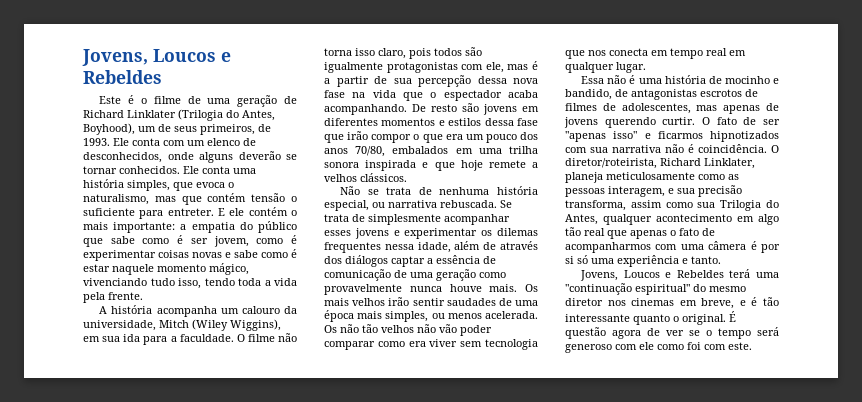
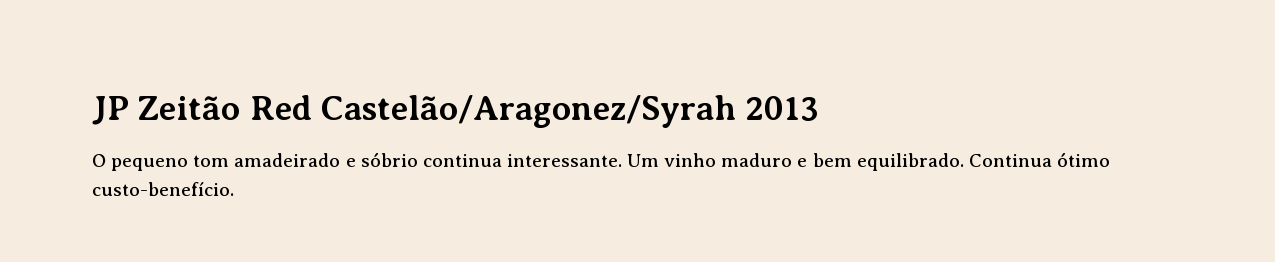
[82,49,231,66] [83,70,162,84] [99,95,297,107] [83,109,275,121] [83,123,271,135] [83,138,256,146] [83,151,297,163] [83,166,256,174] [83,179,234,191] [83,193,297,205] [83,207,298,219] [83,221,297,233] [83,235,297,247] [83,249,297,261] [83,263,249,275] [83,278,297,289] [83,292,143,303] [99,305,297,317] [83,319,281,331] [83,333,297,345] [324,47,482,59] [324,61,538,73] [324,75,538,87] [324,90,538,101] [324,103,539,115] [324,118,538,126] [324,131,538,143] [324,146,538,157] [324,160,538,171] [324,173,407,182] [340,186,538,195] [324,200,512,211] [324,214,510,225] [324,228,538,239] [324,241,538,253] [324,255,496,267] [324,269,506,281] [324,284,538,295] [324,297,538,306] [324,310,538,322] [324,324,492,336] [324,339,538,350] [565,48,746,59] [565,62,646,73] [581,75,779,84] [565,89,758,100] [565,103,779,114] [564,117,780,128] [565,131,779,142] [565,144,779,153] [565,158,755,169] [565,172,739,183] [565,185,742,197] [565,200,779,211] [565,214,779,225] [565,227,715,239] [565,241,780,253] [565,255,721,267] [580,269,779,281] [565,283,746,295] [565,297,779,309] [565,311,736,325] [565,327,779,339] [565,342,752,353] Jovens, Loucos e Rebeldes // Este é o filme de uma geração de Richard Linklater (Trilogia do Antes, Boyhood), um de seus primeiros, de 1993. Ele conta com um elenco de desconhecidos, onde alguns deverão se tornar conhecidos. Ele conta uma história simples, que evoca o naturalismo, mas que contém tensão o suficiente para entreter. E ele contém o mais importante: a empatia do público que sabe como é ser jovem, como é experimentar coisas novas e sabe como é estar naquele momento mágico, vivenciando tudo isso, tendo toda a vida pela frente. // A história acompanha um calouro da universidade, Mitch (Wiley Wiggins), em sua ida para a faculdade. O filme não torna isso claro, pois todos são igualmente protagonistas com ele, mas é a partir de sua percepção dessa nova fase na vida que o espectador acaba acompanhando. De resto são jovens em diferentes momentos e estilos dessa fase que irão compor o que era um pouco dos anos 70/80, embalados em uma trilha sonora inspirada e que hoje remete a velhos clássicos. // Não se trata de nenhuma história especial, ou narrativa rebuscada. Se trata de simplesmente acompanhar esses jovens e experimentar os dilemas frequentes nessa idade, além de através dos diálogos captar a essência de comunicação de uma geração como provavelmente nunca houve mais. Os mais velhos irão sentir saudades de uma época mais simples, ou menos acelerada. Os não tão velhos não vão poder comparar como era viver sem tecnologia que nos conecta em tempo real em qualquer lugar. // Essa não é uma história de mocinho e bandido, de antagonistas escrotos de filmes de adolescentes, mas apenas de jovens querendo curtir. O fato de ser "apenas isso" e ficarmos hipnotizados com sua narrativa não é coincidência. O diretor/roteirista, Richard Linklater, planeja meticulosamente como as pessoas interagem, e sua precisão transforma, assim como sua Trilogia do Antes, qualquer acontecimento em algo tão real que apenas o fato de acompanharmos com uma câmera é por si só uma experiência e tanto. // Jovens, Loucos e Rebeldes terá uma "continuação espiritual" do mesmo diretor nos cinemas em breve, e é tão interessante quanto o original. É questão agora de ver se o tempo será generoso com ele como foi com este. -> [92,95,820,128] [92,152,1110,171] [92,182,234,196] JP Zeitão Red Castelão/Aragonez/Syrah 2013 // O pequeno tom amadeirado e sóbrio continua interessante. Um vinho maduro e bem equilibrado. Continua ótimo custo-benefício.

